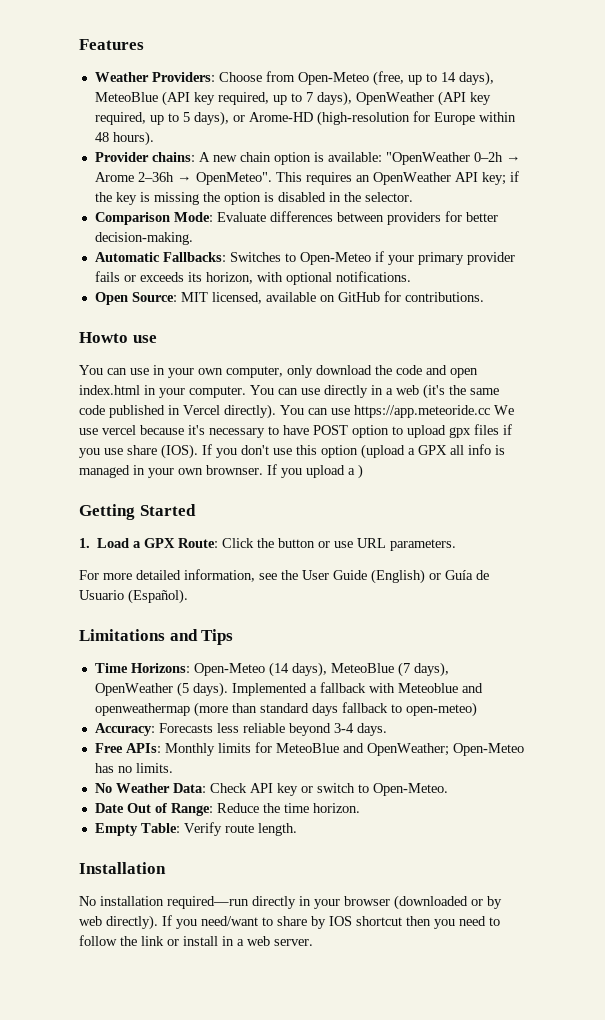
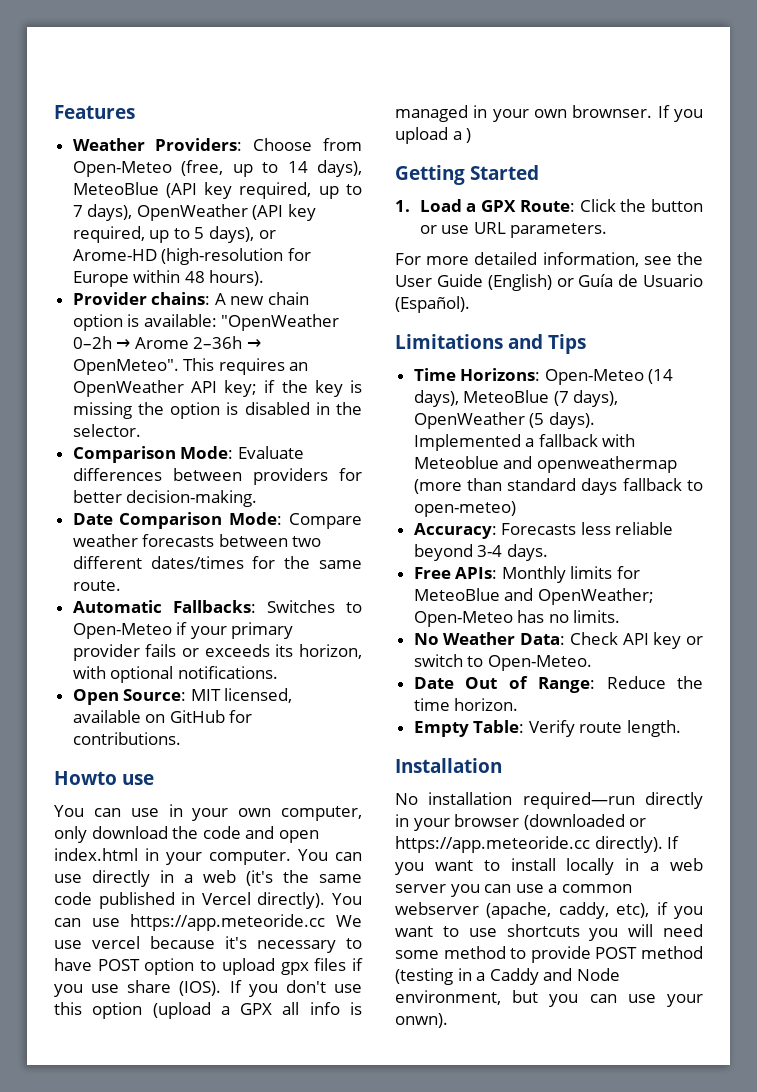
(193, 238) none -> [72,512,363,529] [72,534,322,547] [72,556,362,569] [72,580,121,591] // Date Comparison Mode: Compare weather forecasts between two different dates/times for the same route.
[487,896,502,909] [79,916,102,926] by web -> [395,836,590,853] https://app.meteoride.cc
[201,916,500,929] [79,935,313,946] need/want to share by IOS shortcut then you need to follow the link or install in a web server. -> [434,858,703,875] [395,884,632,897] [395,902,703,919] [395,924,703,941] [395,946,703,963] [395,968,620,985] [395,990,703,1007] [395,1013,448,1028] want to install locally in a web server you can use a common webserver (apache, caddy, etc), if you want to use shortcuts you will need some method to provide POST method (testing in a Caddy and Node environment, but you can use your onwn).

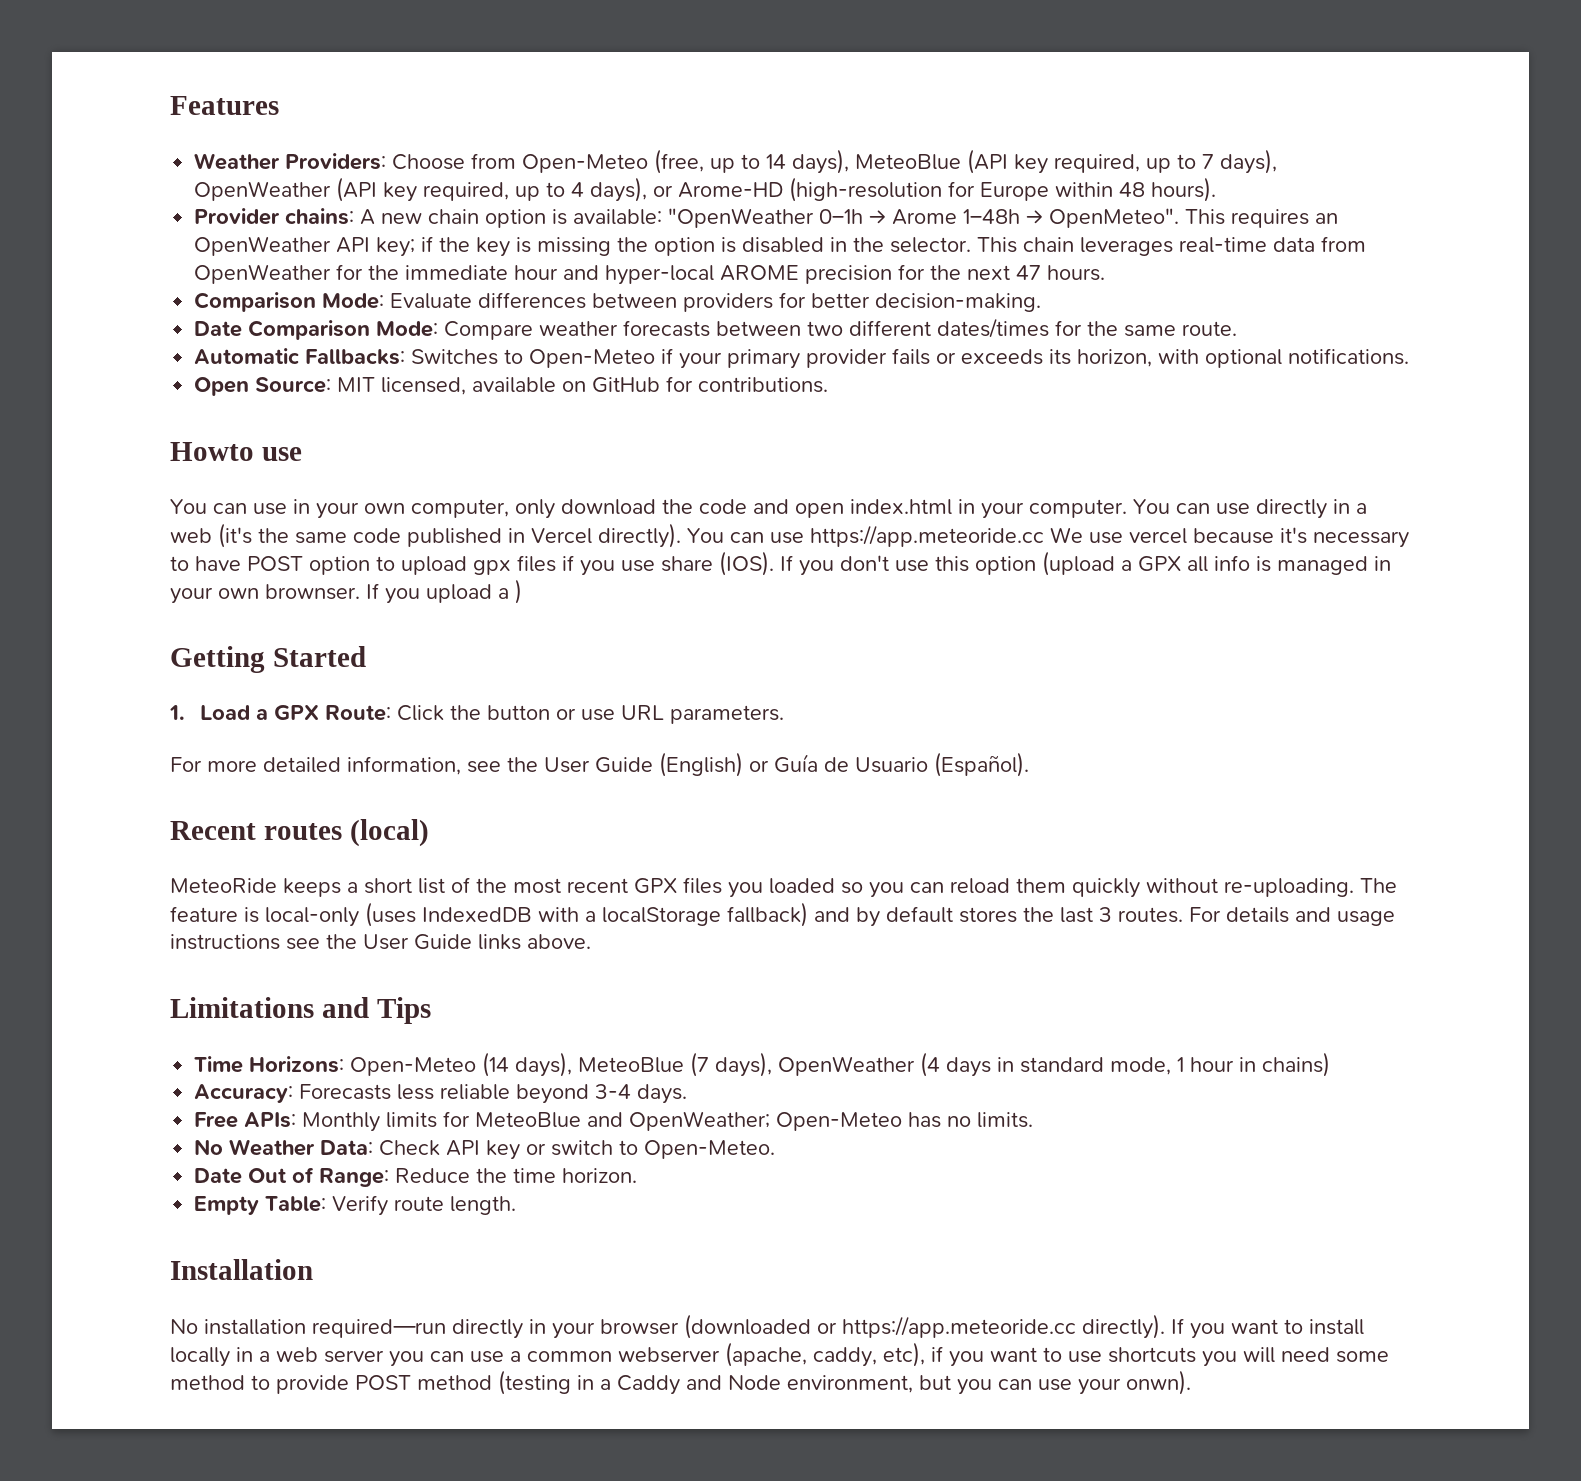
[194,227,205,239] 5 -> [571,182,585,197] 4
[72,336,112,349] 0–2h -> [819,209,864,224] 0–1h
[193,336,243,349] 2–36h -> [963,209,1021,224] 1–48h
(141, 430) none -> [977,236,1367,256] [194,264,1106,285] This chain leverages real-time data from OpenWeather for the immediate hour and hyper-local AROME precision for the next 47 hours.
(470, 304) none -> [170,819,429,847] [170,877,1397,898] [170,902,1395,927] [170,934,591,950] // Recent routes (local) // MeteoRide keeps a short list of the most recent GPX files you loaded so you can reload them quickly without re-uploading. The feature is local-only (uses IndexedDB with a localStorage fallback) and by default stores the last 3 routes. For details and usage instructions see the User Guide links above.
[529,412,595,429] [413,434,636,451] [413,456,677,473] [413,478,703,495] [413,501,516,517] (5 days). Implemented a fallback with Meteoblue and openweathermap (more than standard days fallback to open-meteo) -> [920,1052,1331,1077] (4 days in standard mode, 1 hour in chains)

